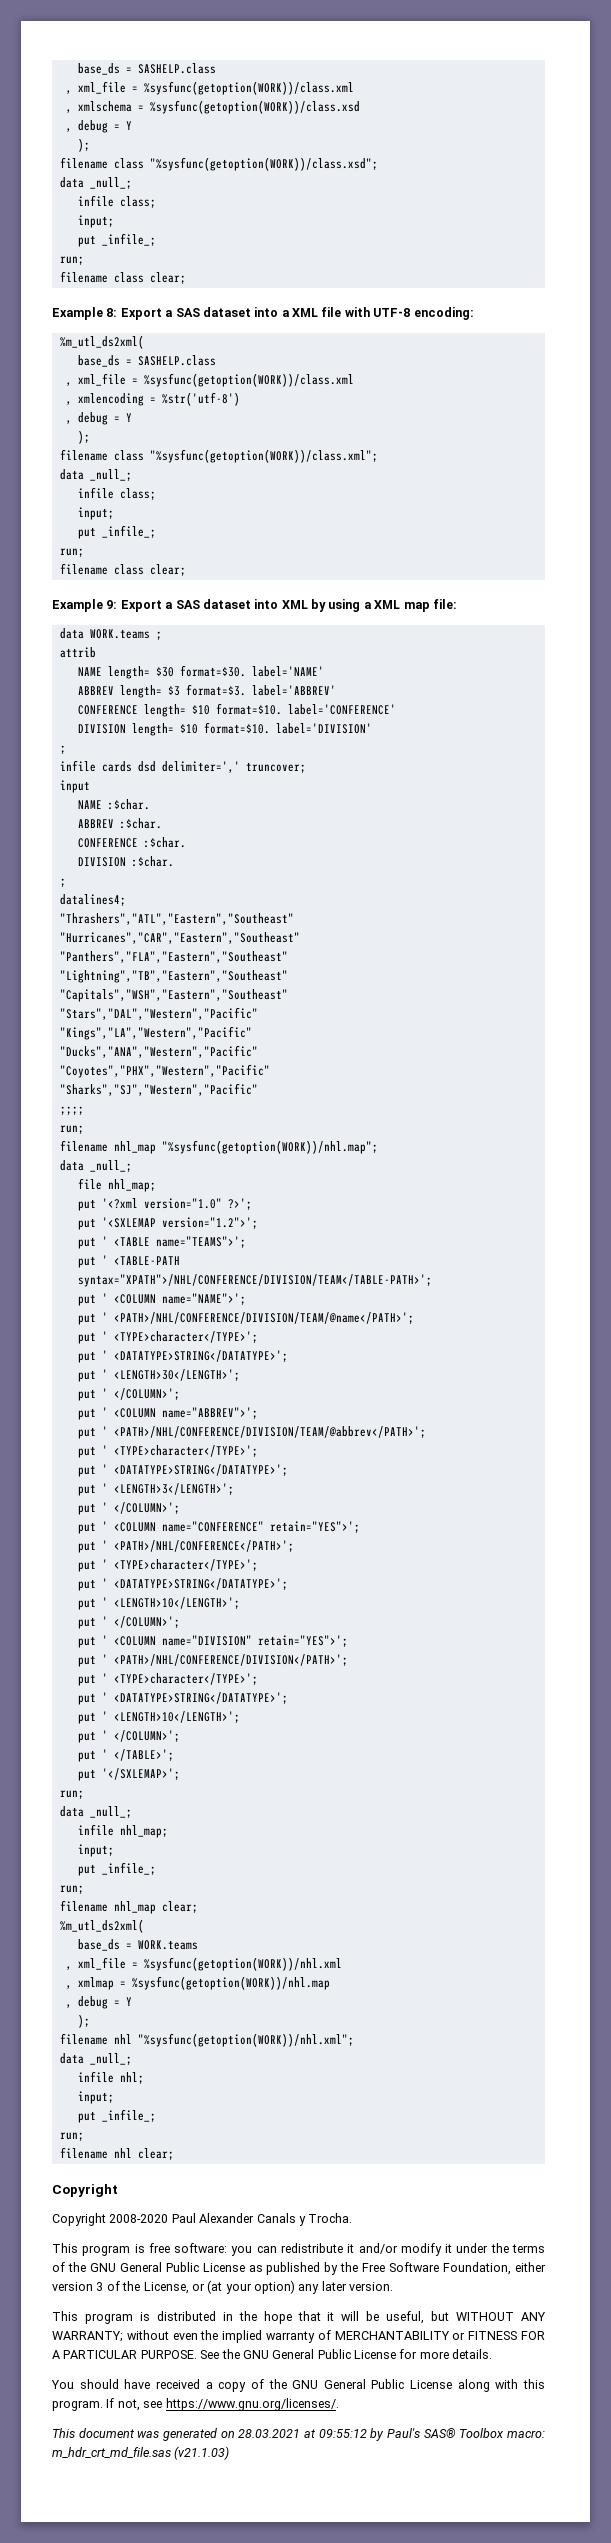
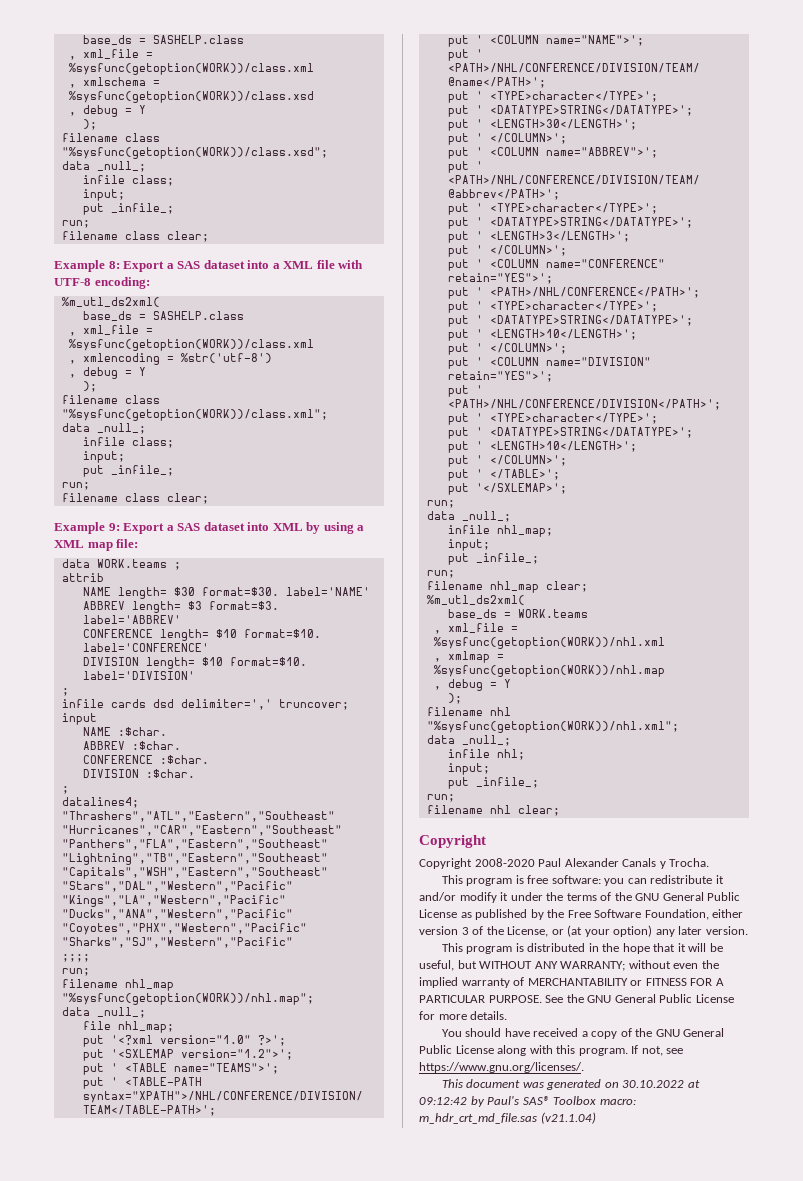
[238,2429,367,2438] 28.03.2021 at 09:55:12 -> [622,1080,700,1088] [419,1097,467,1105] 30.10.2022 at 09:12:42
[174,2446,230,2460] (v21.1.03) -> [540,1112,596,1124] (v21.1.04)

